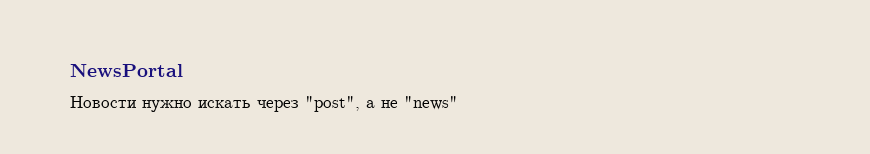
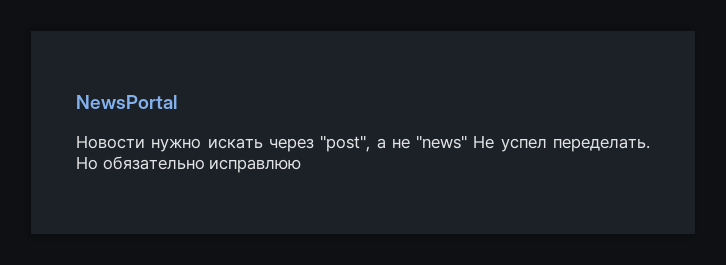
(458, 103) none -> [473,135,651,152] [76,156,302,173] Не успел переделать. Но обязательно исправлюю

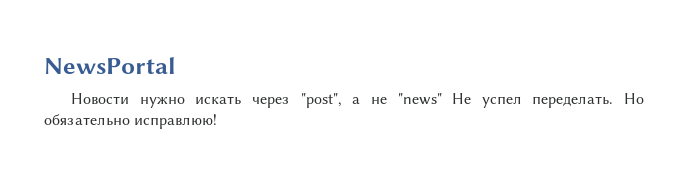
[209,159,302,173] исправлюю -> [134,114,218,129] исправлюю!

